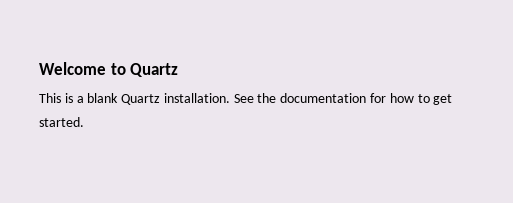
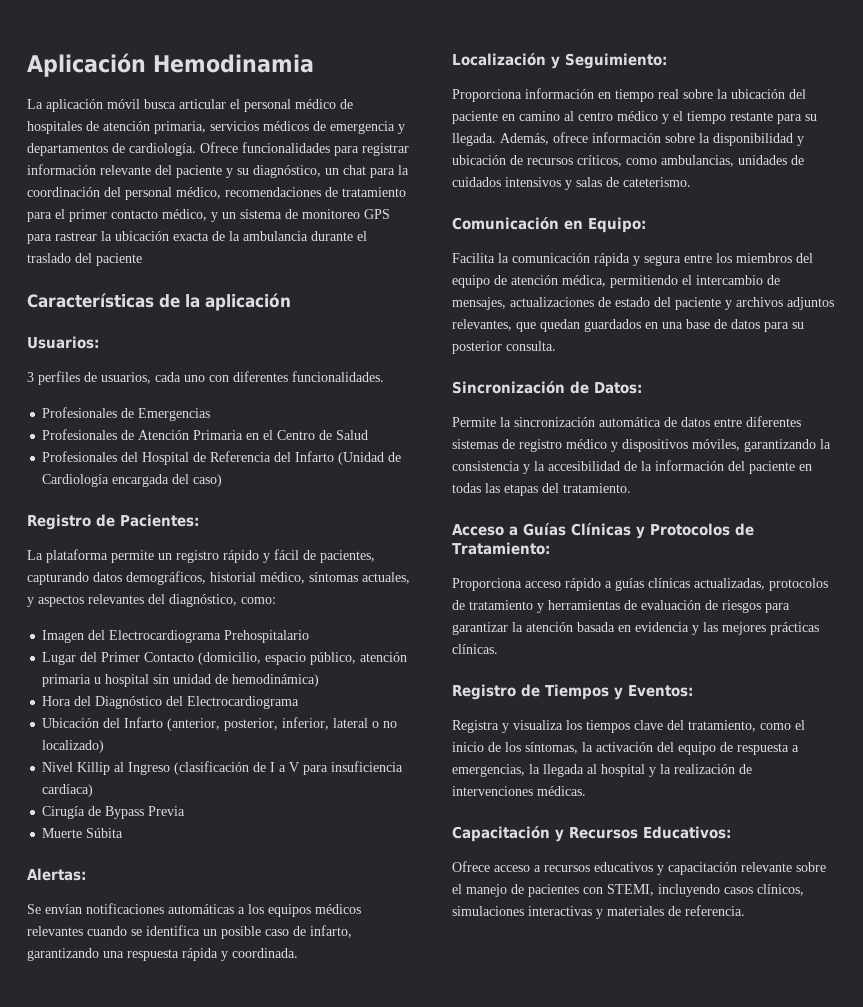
[39,62,179,77] [39,93,453,105] [39,117,84,127] Welcome to Quartz // This is a blank Quartz installation. See the documentation for how to get started. -> [27,53,314,77] [27,99,353,112] [27,121,405,134] [27,142,409,156] [27,164,409,178] [27,187,406,200] [27,209,390,222] [27,231,367,244] [27,253,142,266] [27,293,291,311] [27,336,99,349] [27,371,384,385] [42,407,211,421] [42,429,369,440] [42,451,402,465] [42,474,223,487] [27,514,199,530] [27,549,375,563] [27,571,410,585] [27,594,276,607] [42,630,310,643] [42,652,408,665] [42,674,320,687] [42,696,300,709] [42,717,398,731] [42,740,105,753] [42,761,404,775] [42,784,94,797] [42,806,186,819] [42,828,124,838] [27,868,86,881] [27,903,361,917] [27,925,352,939] [27,948,298,961] [452,53,667,69] [452,88,806,102] [452,111,817,124] [452,132,804,146] [452,155,804,167] [452,177,691,190] [452,217,646,233] [452,253,813,266] [452,275,780,288] [452,297,834,310] [452,319,804,332] [452,341,556,354] [452,381,642,394] [452,416,801,427] [452,439,831,452] [452,460,812,474] [452,483,631,496] [452,523,754,539] [452,542,550,555] [452,578,828,591] [452,600,790,613] [452,622,819,635] [452,644,498,654] [452,684,693,700] [452,720,805,733] [452,742,799,755] [452,764,752,777] [452,786,586,796] [452,826,731,842] [452,861,826,875] [452,884,804,897] [452,905,745,919] Aplicación Hemodinamia // La aplicación móvil busca articular el personal médico de hospitales de atención primaria, servicios médicos de emergencia y departamentos de cardiología. Ofrece funcionalidades para registrar información relevante del paciente y su diagnóstico, un chat para la coordinación del personal médico, recomendaciones de tratamiento para el primer contacto médico, y un sistema de monitoreo GPS para rastrear la ubicación exacta de la ambulancia durante el traslado del paciente // Características de la aplicación // Usuarios: // 3 perfiles de usuarios, cada uno con diferentes funcionalidades. // Profesionales de Emergencias // Profesionales de Atención Primaria en el Centro de Salud // Profesionales del Hospital de Referencia del Infarto (Unidad de Cardiología encargada del caso) // Registro de Pacientes: // La plataforma permite un registro rápido y fácil de pacientes, capturando datos demográficos, historial médico, síntomas actuales, y aspectos relevantes del diagnóstico, como: // Imagen del Electrocardiograma Prehospitalario // Lugar del Primer Contacto (domicilio, espacio público, atención primaria u hospital sin unidad de hemodinámica) // Hora del Diagnóstico del Electrocardiograma // Ubicación del Infarto (anterior, posterior, inferior, lateral o no localizado) // Nivel Killip al Ingreso (clasificación de I a V para insuficiencia cardíaca) // Cirugía de Bypass Previa // Muerte Súbita // Alertas: // Se envían notificaciones automáticas a los equipos médicos relevantes cuando se identifica un posible caso de infarto, garantizando una respuesta rápida y coordinada. // Localización y Seguimiento: // Proporciona información en tiempo real sobre la ubicación del paciente en camino al centro médico y el tiempo restante para su llegada. Además, ofrece información sobre la disponibilidad y ubicación de recursos críticos, como ambulancias, unidades de cuidados intensivos y salas de cateterismo. // Comunicación en Equipo: // Facilita la comunicación rápida y segura entre los miembros del equipo de atención médica, permitiendo el intercambio de mensajes, actualizaciones de estado del paciente y archivos adjuntos relevantes, que quedan guardados en una base de datos para su posterior consulta. // Sincronización de Datos: // Permite la sincronización automática de datos entre diferentes sistemas de registro médico y dispositivos móviles, garantizando la consistencia y la accesibilidad de la información del paciente en todas las etapas del tratamiento. // Acceso a Guías Clínicas y Protocolos de Tratamiento: // Proporciona acceso rápido a guías clínicas actualizadas, protocolos de tratamiento y herramientas de evaluación de riesgos para garantizar la atención basada en evidencia y las mejores prácticas clínicas. // Registro de Tiempos y Eventos: // Registra y visualiza los tiempos clave del tratamiento, como el inicio de los síntomas, la activación del equipo de respuesta a emergencias, la llegada al hospital y la realización de intervenciones médicas. // Capacitación y Recursos Educativos: // Ofrece acceso a recursos educativos y capacitación relevante sobre el manejo de pacientes con STEMI, incluyendo casos clínicos, simulaciones interactivas y materiales de referencia.

